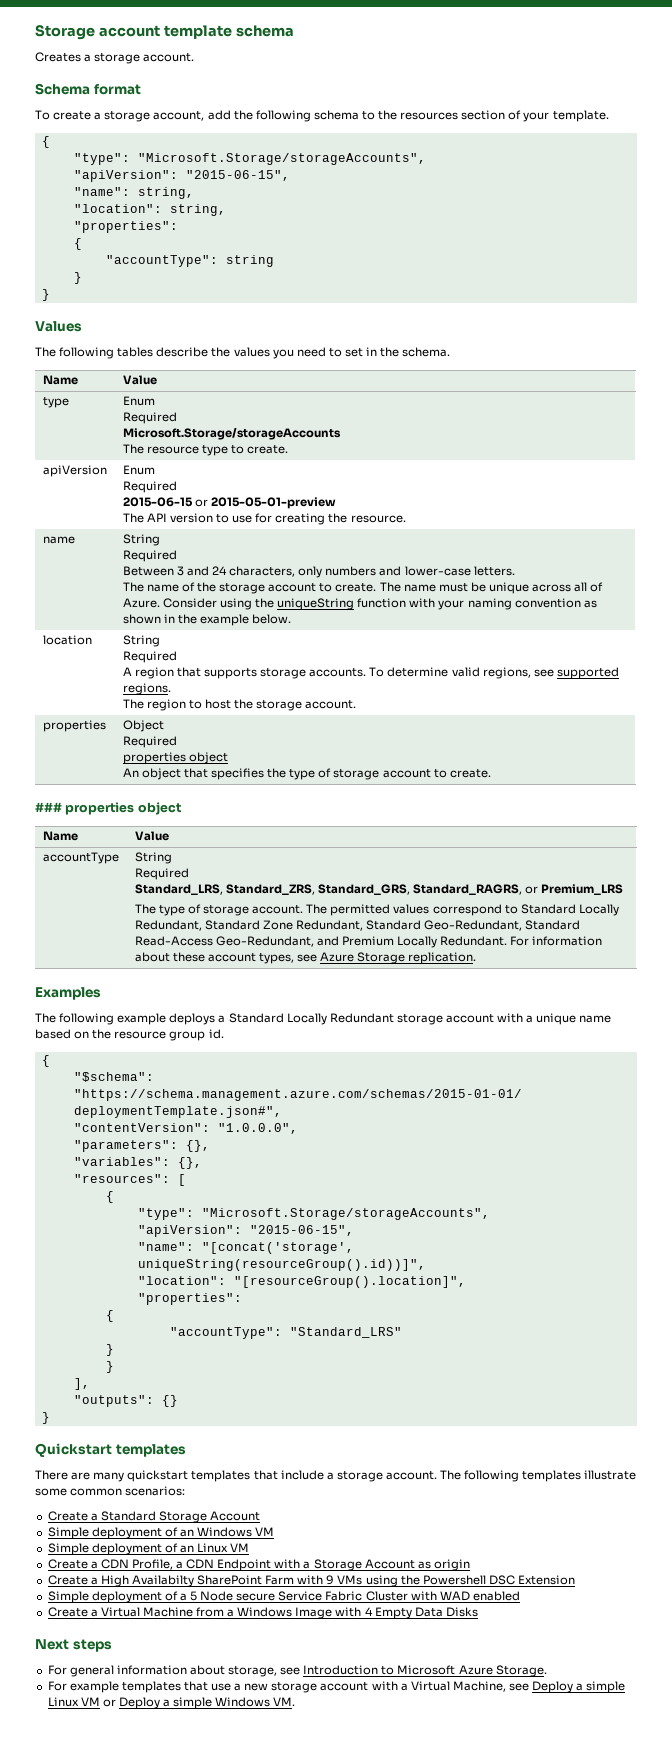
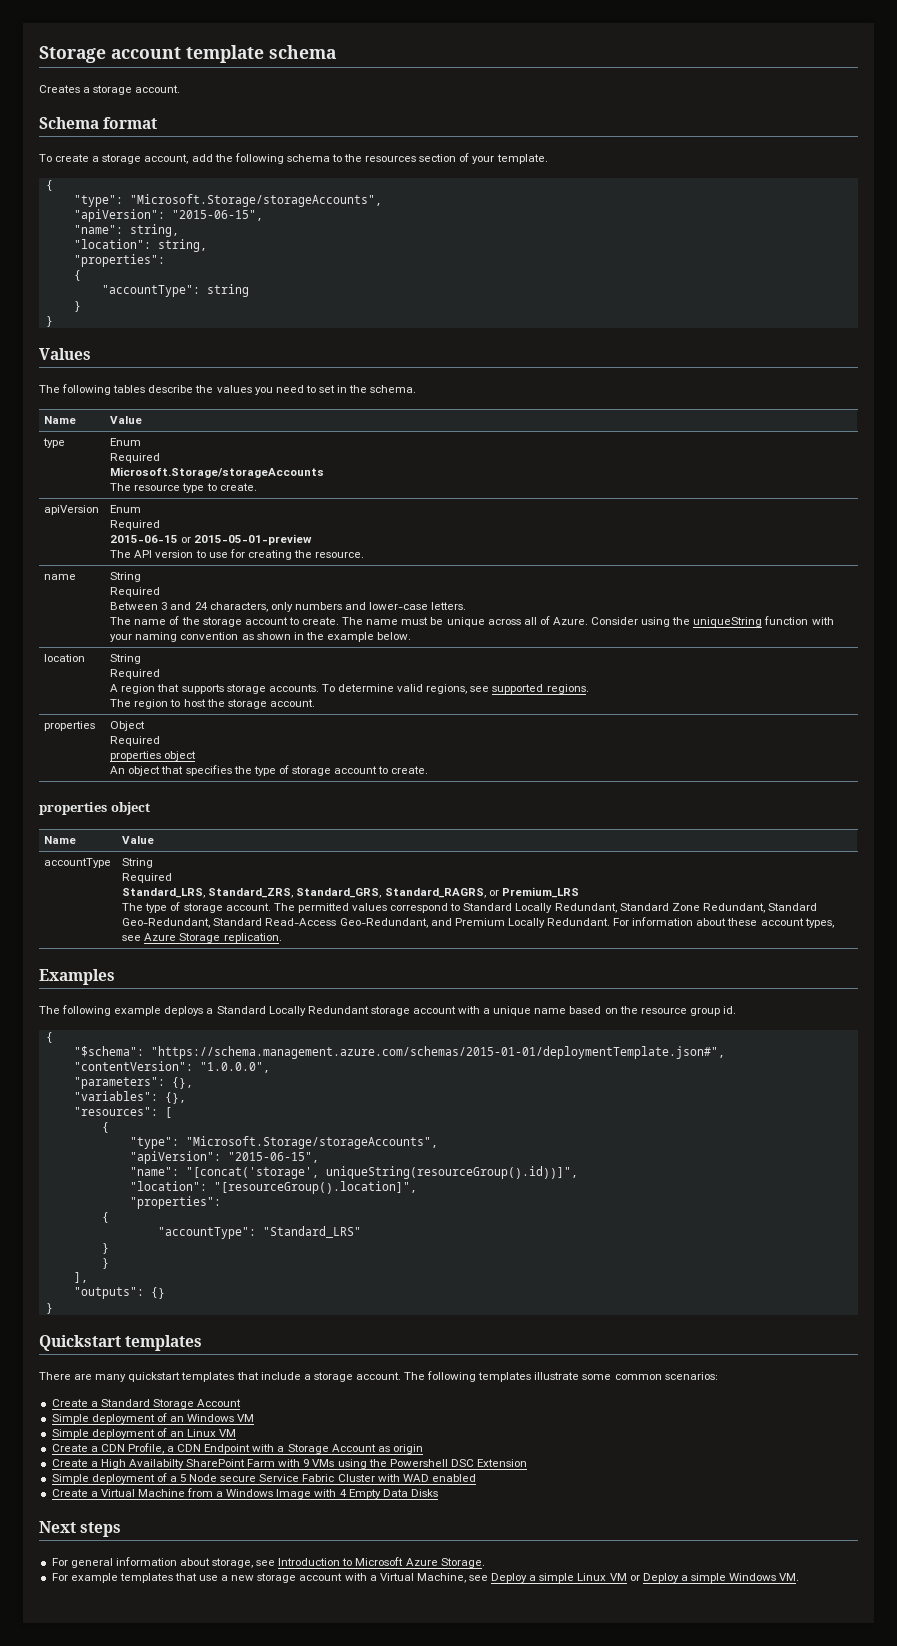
[35,802,62,812] ### -> (429, 770) none

